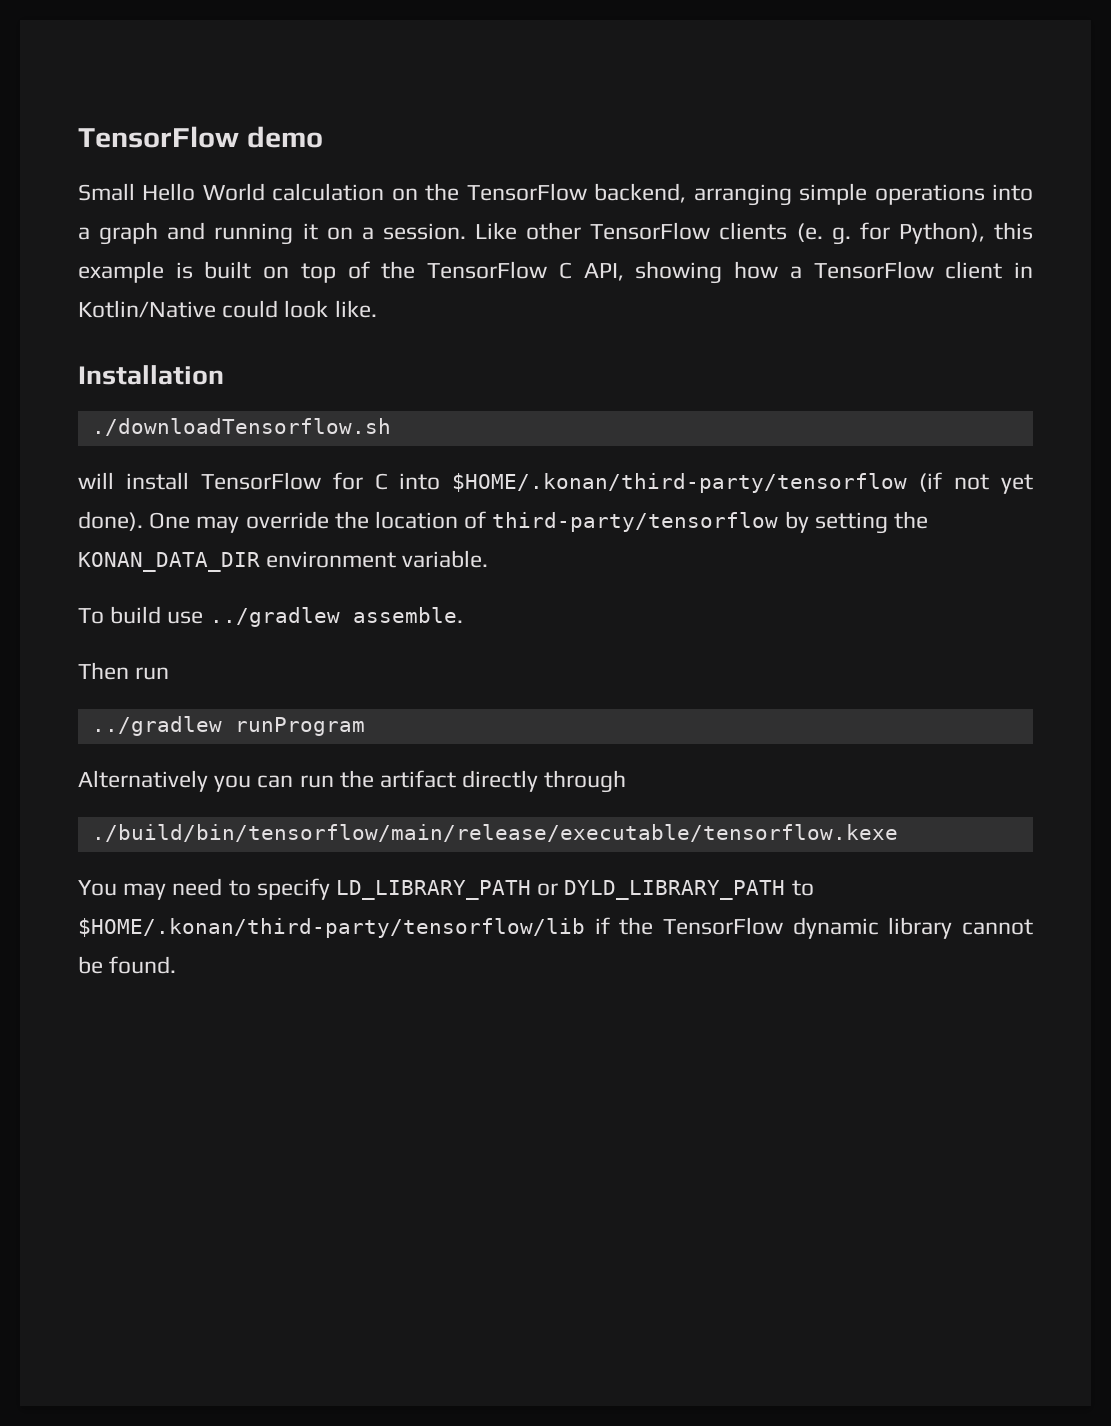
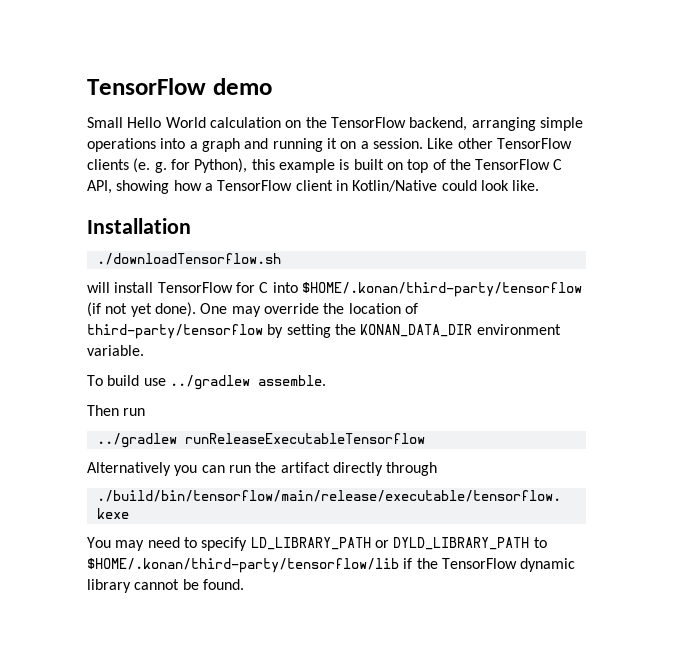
[234,717,365,736] runProgram -> [184,433,425,444] runReleaseExecutableTensorflow

